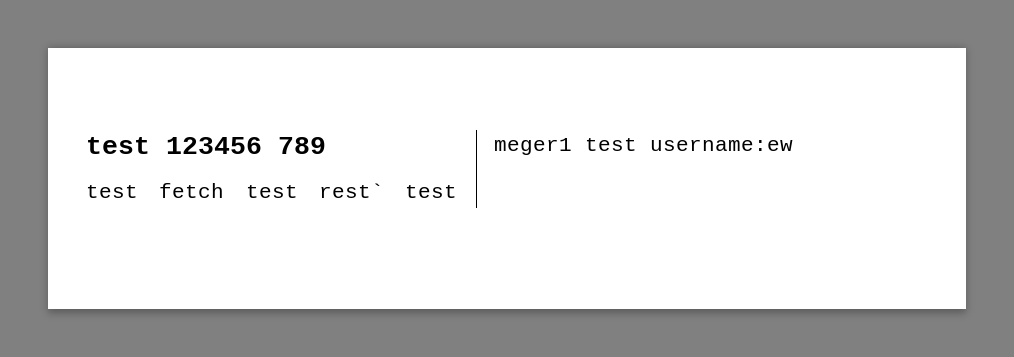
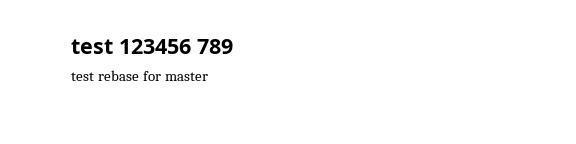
[159,183,457,198] [494,138,793,155] fetch test rest` test meger1 test username:ew -> [97,70,208,81] rebase for master

